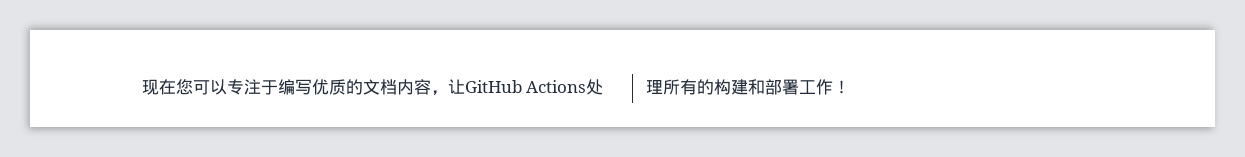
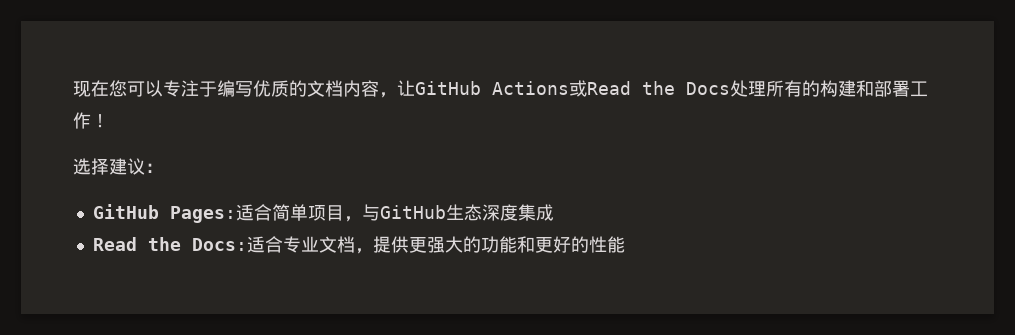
(587, 86) none -> [569,80,730,97] 或Read the Docs
(850, 87) none -> [73,158,163,175] [92,204,554,223] [92,236,625,254] // 选择建议： // GitHub Pages:适合简单项目，与GitHub生态深度集成 // Read the Docs:适合专业文档，提供更强大的功能和更好的性能

